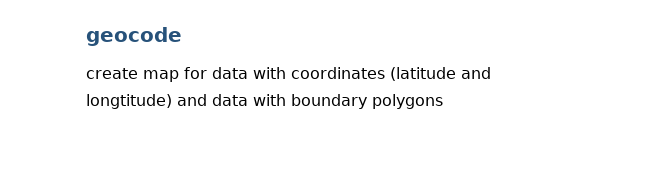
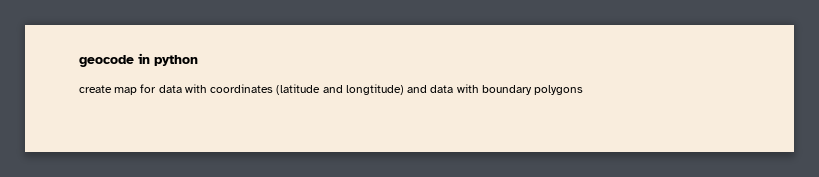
(182, 36) none -> [138,53,198,66] in python

